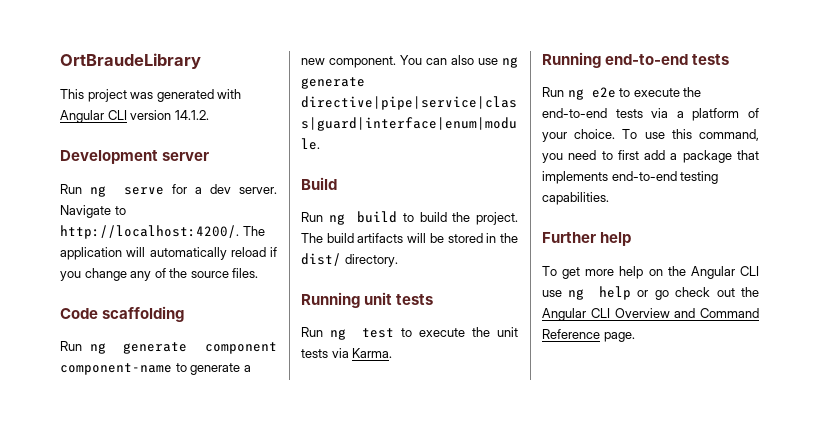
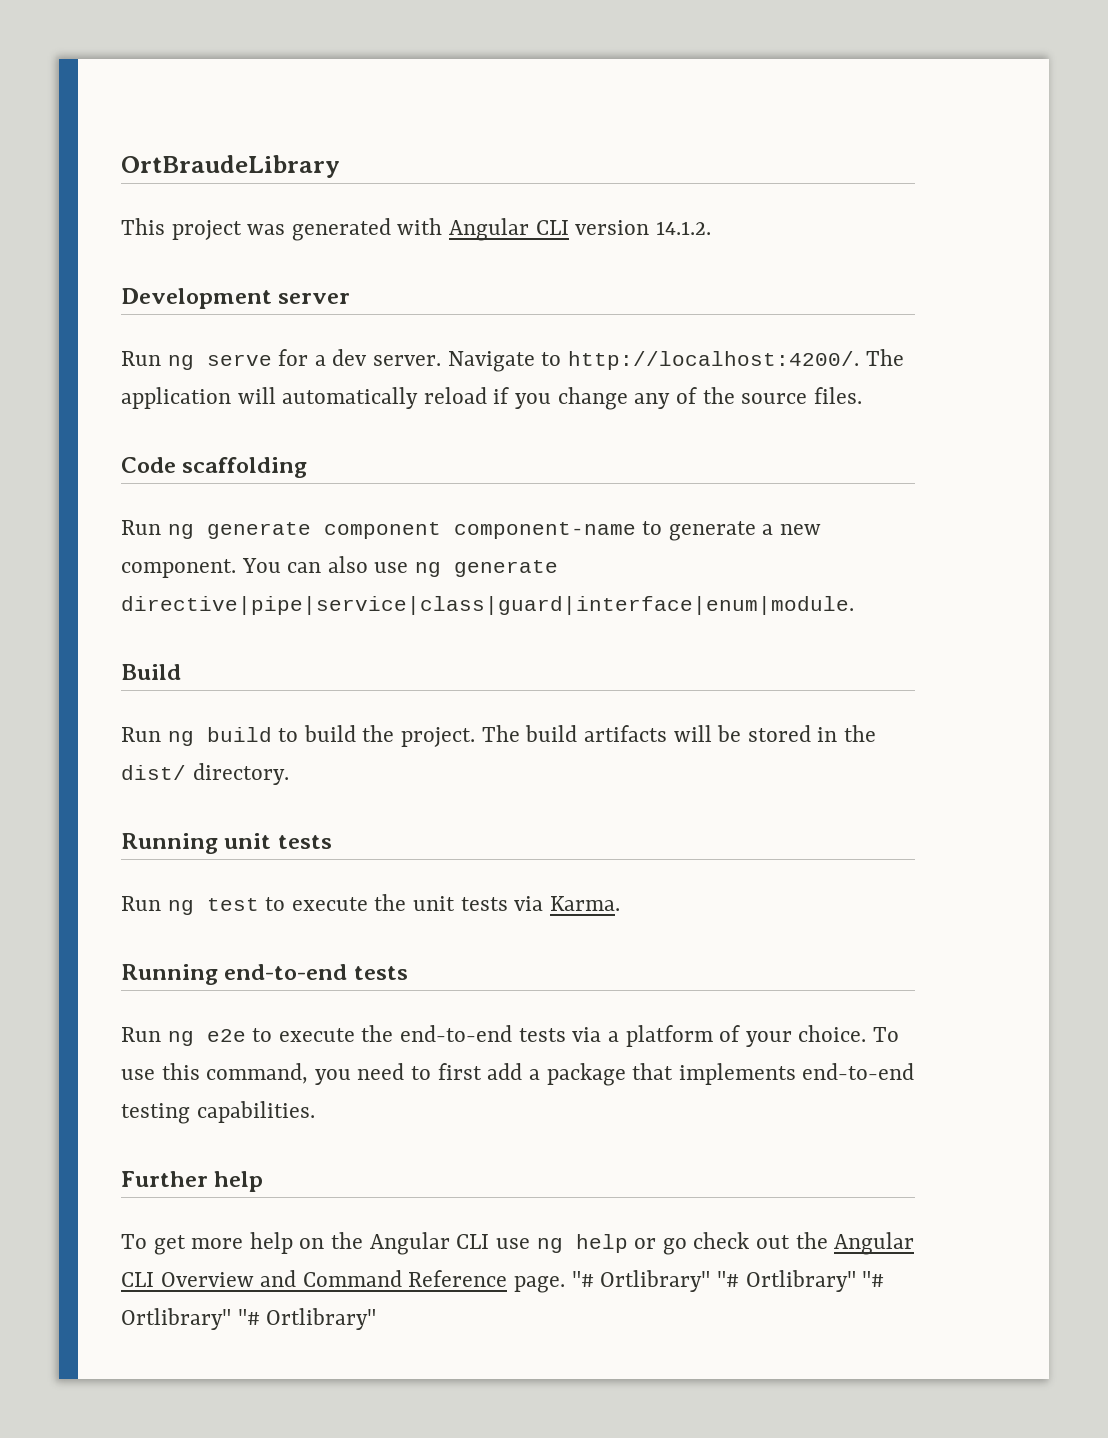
(635, 337) none -> [571,1270,885,1292] [121,1308,377,1330] "# Ortlibrary" "# Ortlibrary" "# Ortlibrary" "# Ortlibrary"

